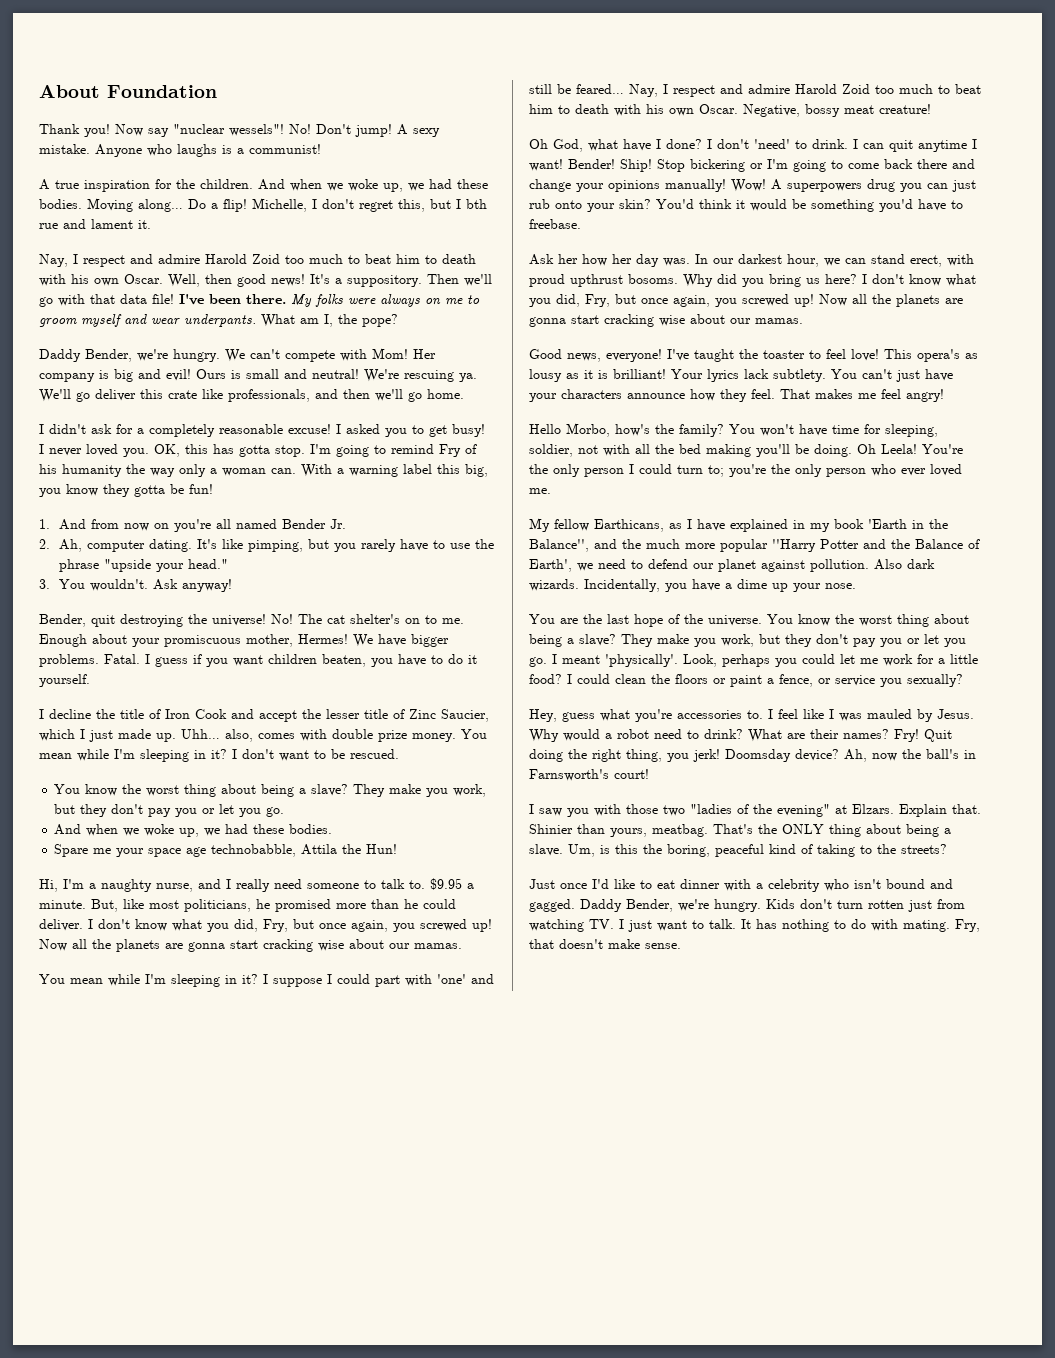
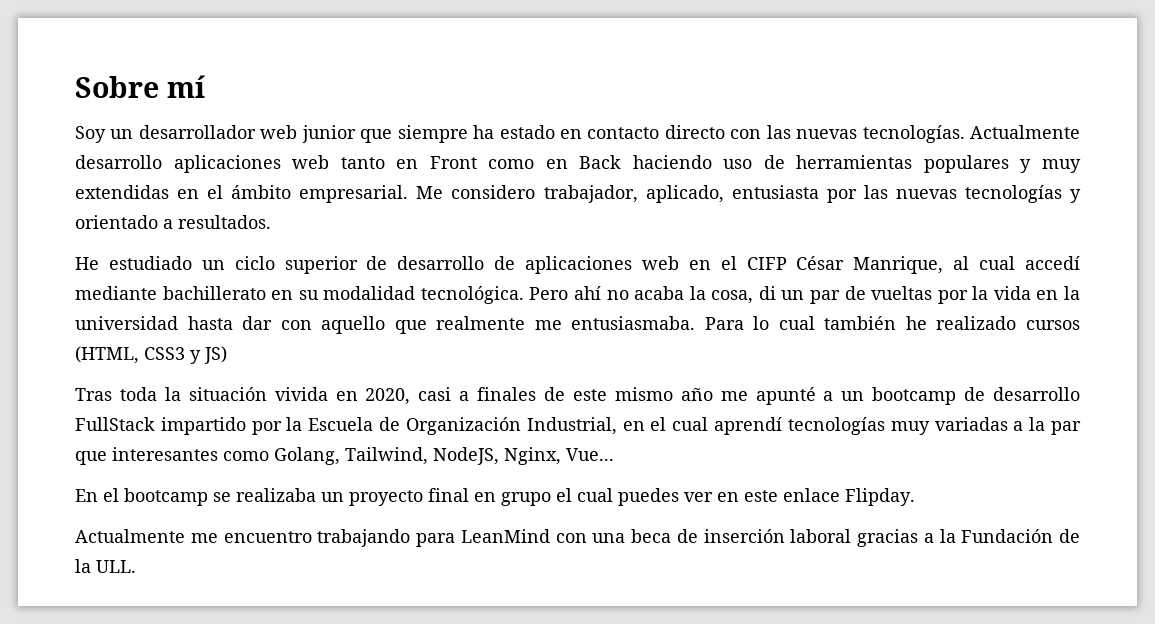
[39,85,217,98] [39,124,440,137] [39,144,321,157] [39,179,488,192] [39,198,487,212] [39,219,151,229] [39,254,476,267] [39,274,492,287] [39,294,480,307] [39,314,398,327] [39,348,436,362] [39,369,477,382] [39,389,464,402] [39,424,485,437] [39,444,477,457] [39,464,488,477] [39,484,213,497] [39,519,346,532] [39,539,494,552] [58,559,228,572] [39,579,232,592] [39,614,464,627] [39,634,449,647] [39,654,477,667] [39,674,90,687] [39,709,489,722] [39,729,487,742] [39,749,399,762] [54,784,487,797] [54,804,285,817] [54,824,333,837] [54,844,398,857] [39,878,474,892] [39,899,456,912] [39,919,492,932] [39,939,462,952] [39,974,494,987] [529,84,981,97] [529,104,931,117] [529,139,977,152] [529,159,975,172] [529,179,976,192] [529,199,963,212] [529,219,581,229] [529,254,974,267] [529,274,976,287] [529,294,963,307] [529,314,803,327] [529,349,978,362] [529,369,953,382] [529,389,944,402] [529,423,938,437] [529,444,963,457] [529,464,962,477] [529,488,551,494] [529,518,948,532] [529,539,980,552] [529,559,935,572] [529,579,856,592] [529,614,969,627] [529,634,966,647] [529,654,978,667] [529,674,963,687] [529,709,974,722] [529,729,952,742] [529,749,976,762] [529,769,649,781] [529,804,981,817] [529,824,951,837] [529,844,947,857] [529,879,953,892] [529,899,965,912] [529,919,980,932] [529,939,681,949] About Foundation // Thank you! Now say "nuclear wessels"! No! Don't jump! A sexy mistake. Anyone who laughs is a communist! // A true inspiration for the children. And when we woke up, we had these bodies. Moving along… Do a flip! Michelle, I don't regret this, but I bth rue and lament it. // Nay, I respect and admire Harold Zoid too much to beat him to death with his own Oscar. Well, then good news! It's a suppository. Then we'll go with that data file! I've been there. My folks were always on me to groom myself and wear underpants. What am I, the pope? // Daddy Bender, we're hungry. We can't compete with Mom! Her company is big and evil! Ours is small and neutral! We're rescuing ya. We'll go deliver this crate like professionals, and then we'll go home. // I didn't ask for a completely reasonable excuse! I asked you to get busy! I never loved you. OK, this has gotta stop. I'm going to remind Fry of his humanity the way only a woman can. With a warning label this big, you know they gotta be fun! // 1. And from now on you're all named Bender Jr. // 2. Ah, computer dating. It's like pimping, but you rarely have to use the phrase "upside your head." // 3. You wouldn't. Ask anyway! // Bender, quit destroying the universe! No! The cat shelter's on to me. Enough about your promiscuous mother, Hermes! We have bigger problems. Fatal. I guess if you want children beaten, you have to do it yourself. // I decline the title of Iron Cook and accept the lesser title of Zinc Saucier, which I just made up. Uhh… also, comes with double prize money. You mean while I'm sleeping in it? I don't want to be rescued. // You know the worst thing about being a slave? They make you work, but they don't pay you or let you go. // And when we woke up, we had these bodies. // Spare me your space age technobabble, Attila the Hun! // Hi, I'm a naughty nurse, and I really need someone to talk to. $9.95 a minute. But, like most politicians, he promised more than he could deliver. I don't know what you did, Fry, but once again, you screwed up! Now all the planets are gonna start cracking wise about our mamas. // You mean while I'm sleeping in it? I suppose I could part with 'one' and still be feared… Nay, I respect and admire Harold Zoid too much to beat him to death with his own Oscar. Negative, bossy meat creature! // Oh God, what have I done? I don't 'need' to drink. I can quit anytime I want! Bender! Ship! Stop bickering or I'm going to come back there and change your opinions manually! Wow! A superpowers drug you can just rub onto your skin? You'd think it would be something you'd have to freebase. // Ask her how her day was. In our darkest hour, we can stand erect, with proud upthrust bosoms. Why did you bring us here? I don't know what you did, Fry, but once again, you screwed up! Now all the planets are gonna start cracking wise about our mamas. // Good news, everyone! I've taught the toaster to feel love! This opera's as lousy as it is brilliant! Your lyrics lack subtlety. You can't just have your characters announce how they feel. That makes me feel angry! // Hello Morbo, how's the family? You won't have time for sleeping, soldier, not with all the bed making you'll be doing. Oh Leela! You're the only person I could turn to; you're the only person who ever loved me. // My fellow Earthicans, as I have explained in my book 'Earth in the Balance'', and the much more popular ''Harry Potter and the Balance of Earth', we need to defend our planet against pollution. Also dark wizards. Incidentally, you have a dime up your nose. // You are the last hope of the universe. You know the worst thing about being a slave? They make you work, but they don't pay you or let you go. I meant 'physically'. Look, perhaps you could let me work for a little food? I could clean the floors or paint a fence, or service you sexually? // Hey, guess what you're accessories to. I feel like I was mauled by Jesus. Why would a robot need to drink? What are their names? Fry! Quit doing the right thing, you jerk! Doomsday device? Ah, now the ball's in Farnsworth's court! // I saw you with those two "ladies of the evening" at Elzars. Explain that. Shinier than yours, meatbag. That's the ONLY thing about being a slave. Um, is this the boring, peaceful kind of taking to the streets? // Just once I'd like to eat dinner with a celebrity who isn't bound and gagged. Daddy Bender, we're hungry. Kids don't turn rotten just from watching TV. I just want to talk. It has nothing to do with mating. Fry, that doesn't make sense. -> [75,75,206,98] [75,125,1080,143] [75,155,1081,173] [75,185,1081,203] [75,215,271,229] [75,256,1080,274] [75,286,1080,304] [75,316,1080,334] [75,346,227,364] [75,387,1080,405] [75,417,1082,435] [75,447,614,465] [75,488,915,506] [75,529,1080,547] [75,559,136,573] Sobre mí // Soy un desarrollador web junior que siempre ha estado en contacto directo con las nuevas tecnologías. Actualmente desarrollo aplicaciones web tanto en Front como en Back haciendo uso de herramientas populares y muy extendidas en el ámbito empresarial. Me considero trabajador, aplicado, entusiasta por las nuevas tecnologías y orientado a resultados. // He estudiado un ciclo superior de desarrollo de aplicaciones web en el CIFP César Manrique, al cual accedí mediante bachillerato en su modalidad tecnológica. Pero ahí no acaba la cosa, di un par de vueltas por la vida en la universidad hasta dar con aquello que realmente me entusiasmaba. Para lo cual también he realizado cursos (HTML, CSS3 y JS) // Tras toda la situación vivida en 2020, casi a finales de este mismo año me apunté a un bootcamp de desarrollo FullStack impartido por la Escuela de Organización Industrial, en el cual aprendí tecnologías muy variadas a la par que interesantes como Golang, Tailwind, NodeJS, Nginx, Vue... // En el bootcamp se realizaba un proyecto final en grupo el cual puedes ver en este enlace Flipday. // Actualmente me encuentro trabajando para LeanMind con una beca de inserción laboral gracias a la Fundación de la ULL.

